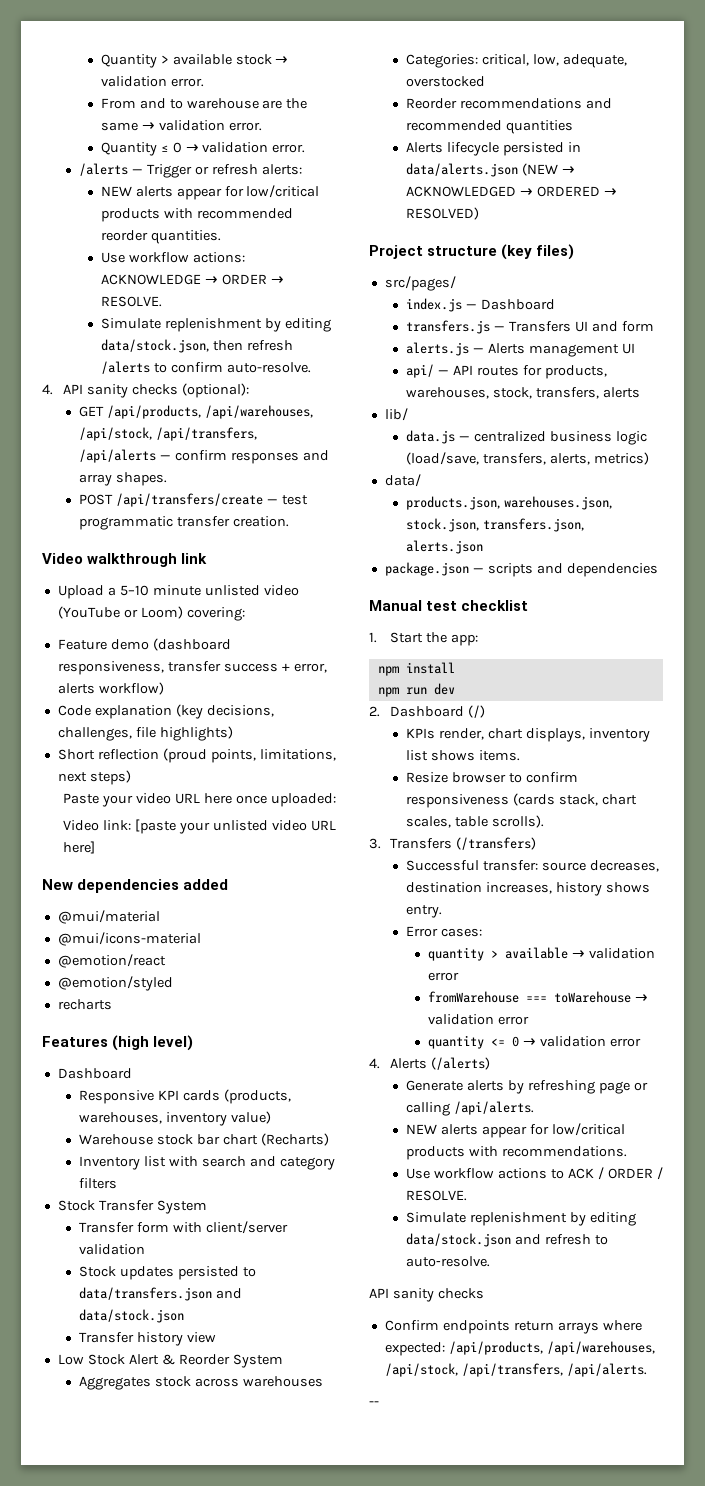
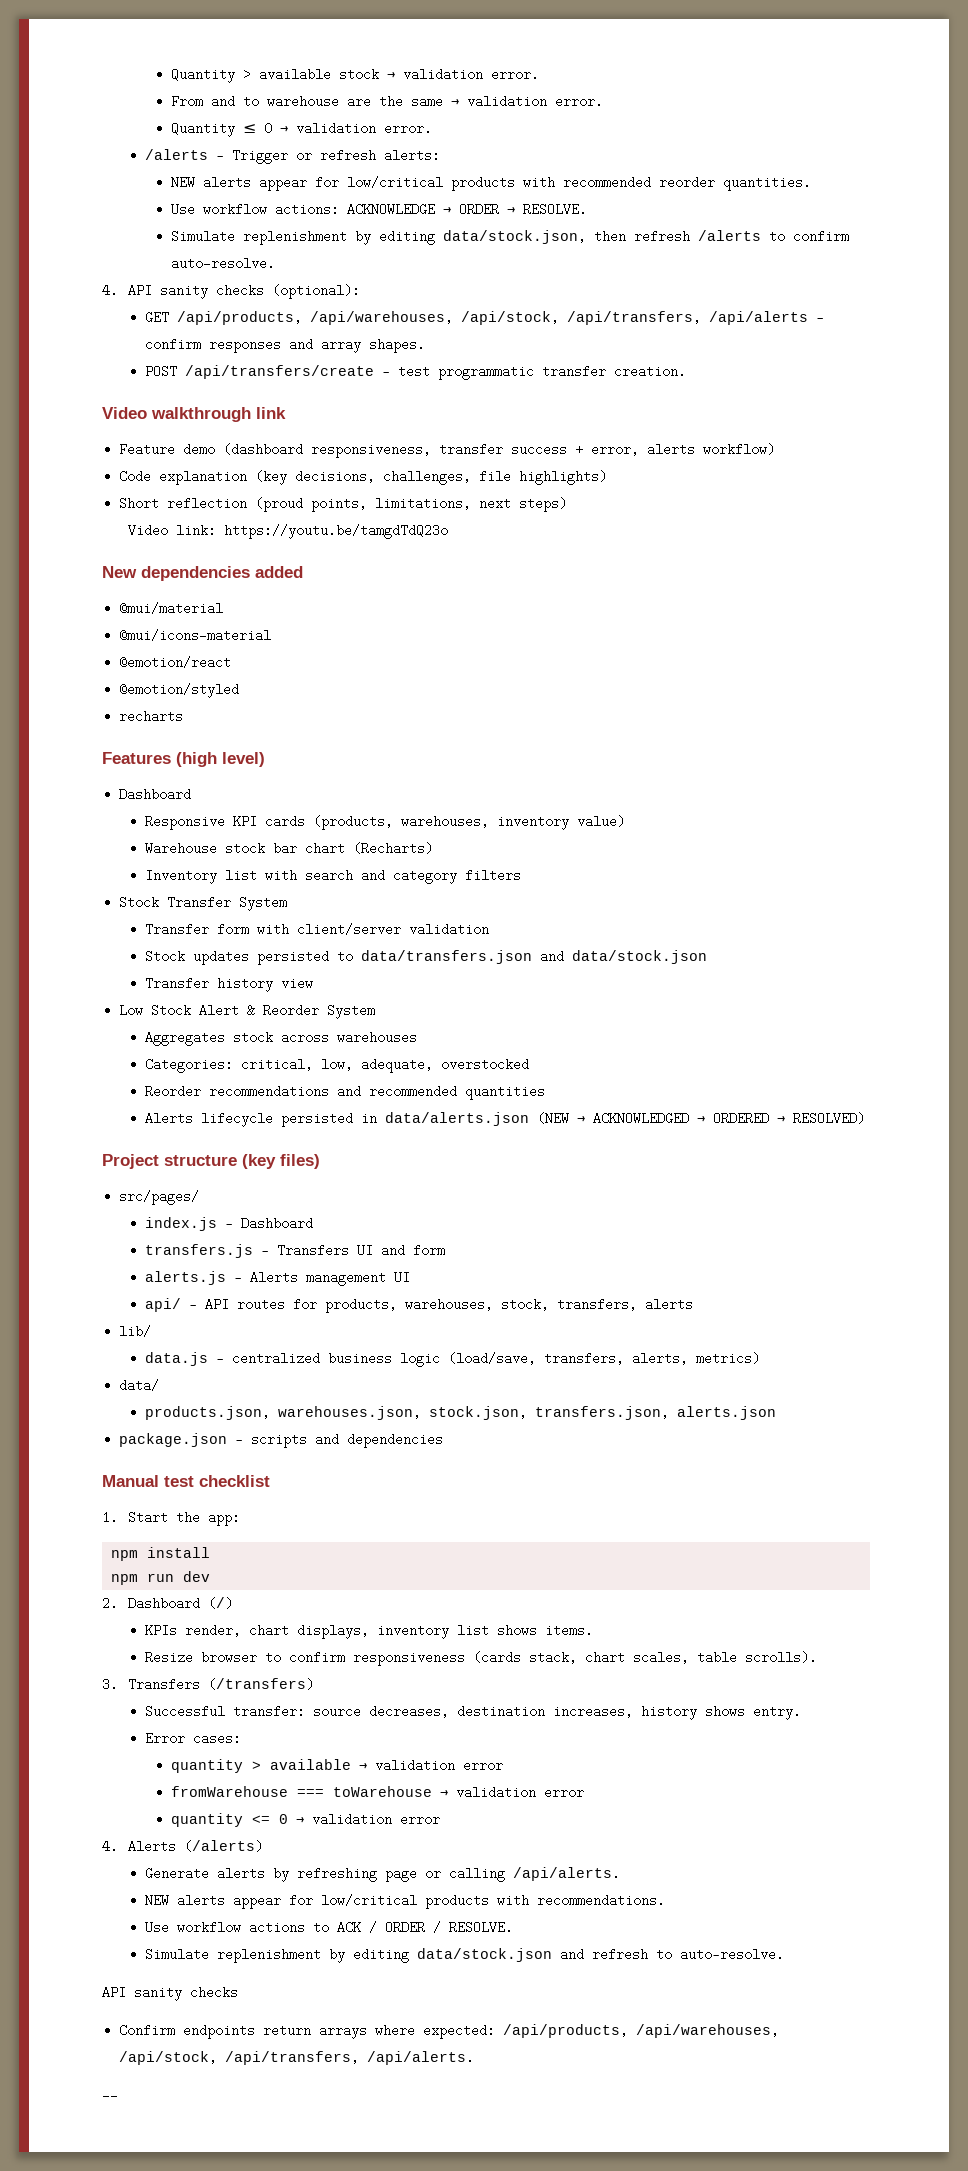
[57,585,299,599] [57,606,245,621] // Upload a 5–10 minute unlisted video (YouTube or Loom) covering: -> (286, 413) none
[63,793,336,807] [63,819,336,834] [63,841,96,854] Paste your video URL here once uploaded: // Video link: [paste your unlisted video URL here] -> [127,524,448,539] Video link: https://youtu.be/tamgdTdQ23o

